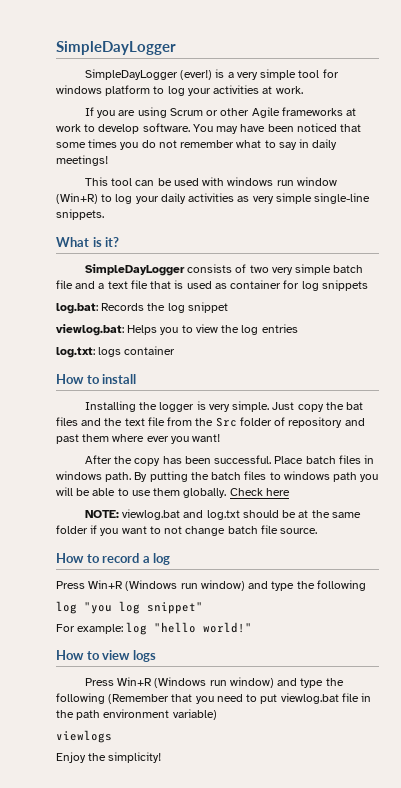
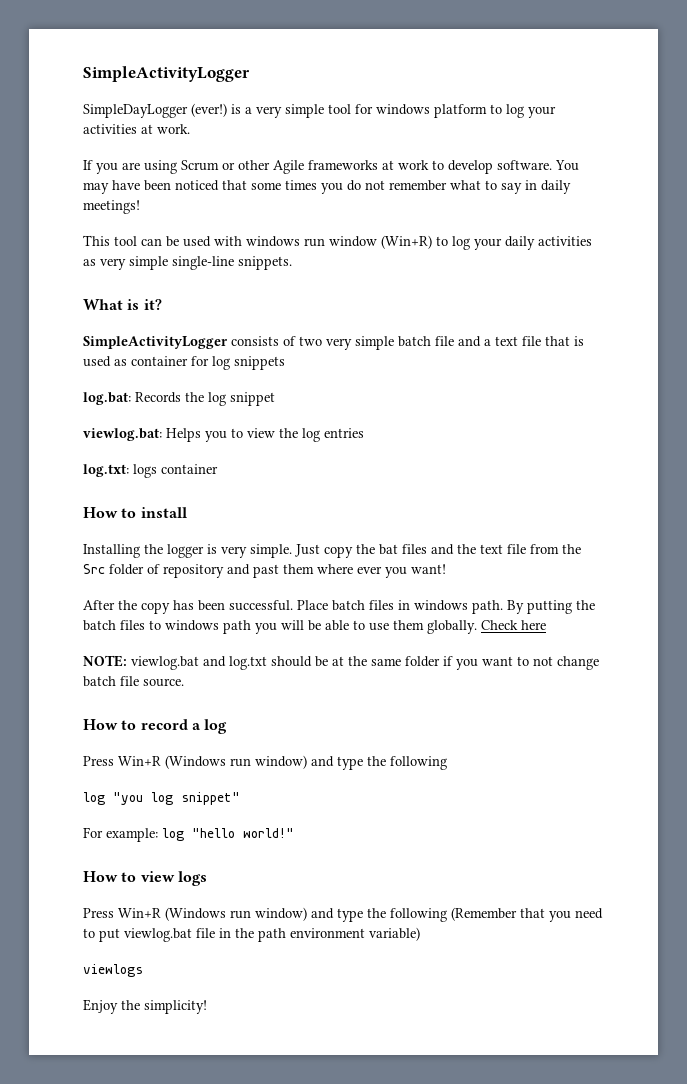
[56,41,176,55] SimpleDayLogger -> [83,66,250,82] SimpleActivityLogger
[84,264,185,276] SimpleDayLogger -> [83,336,228,349] SimpleActivityLogger

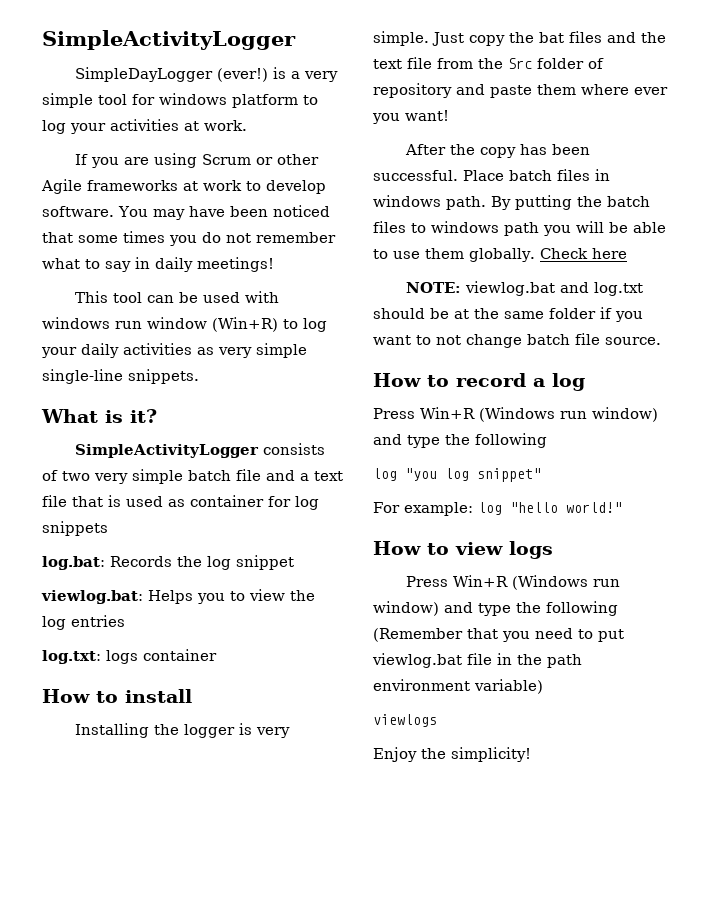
[253,564,279,578] past -> [490,85,532,98] paste

